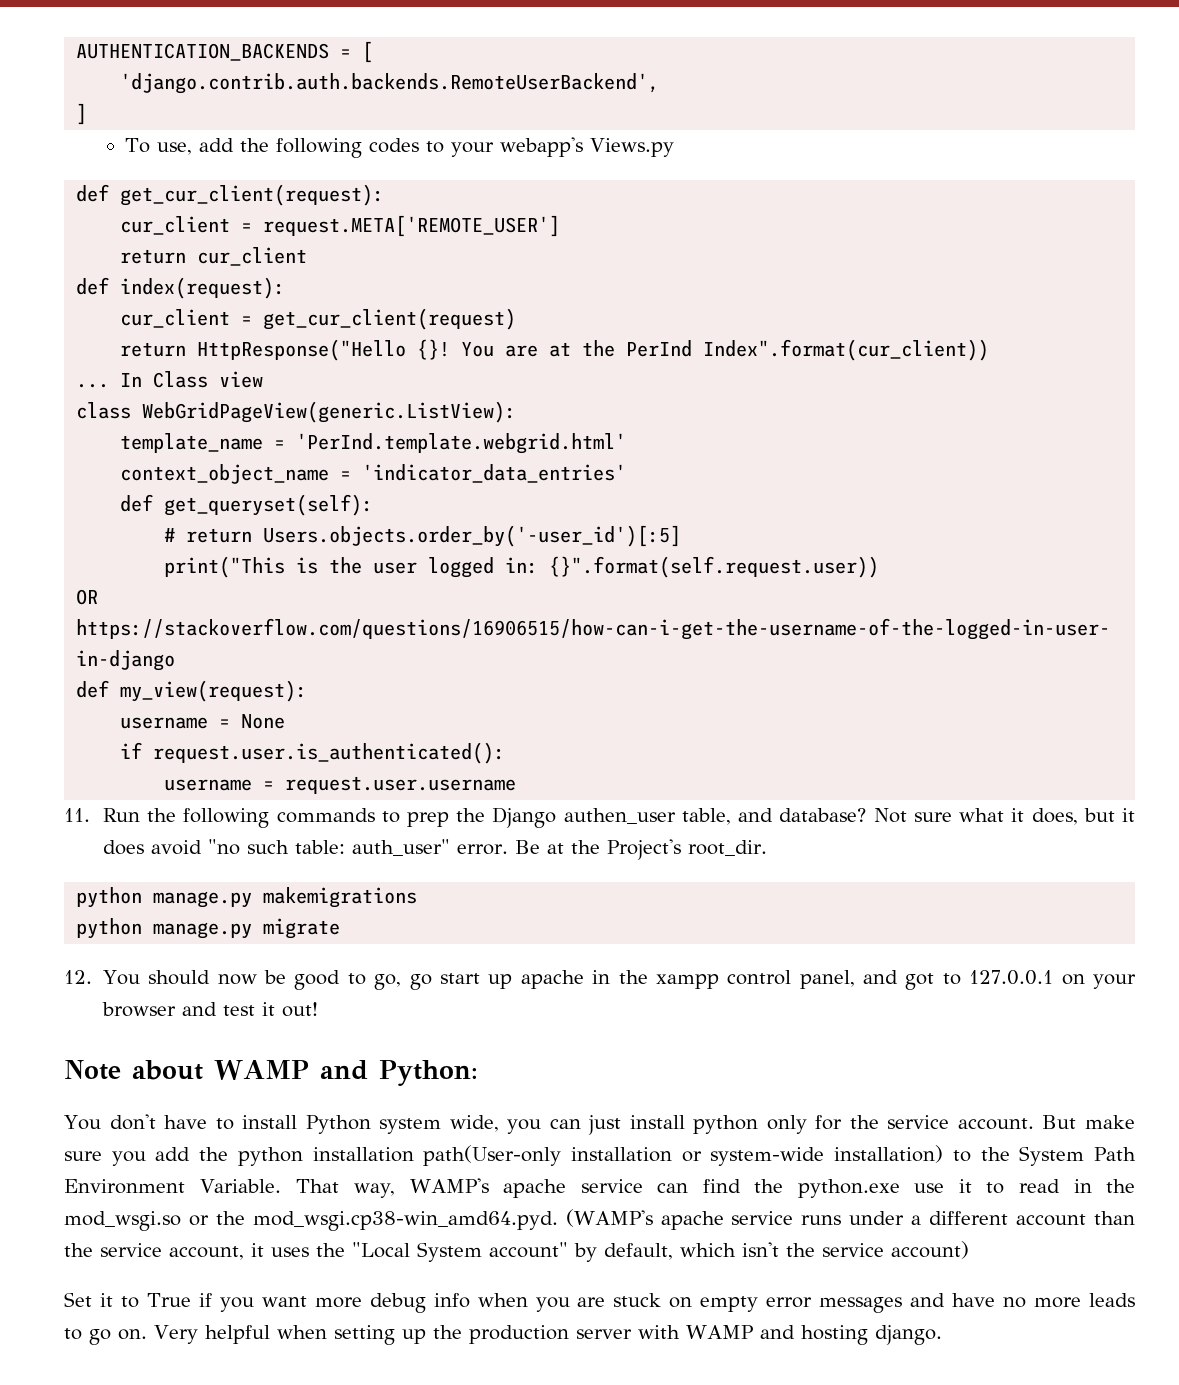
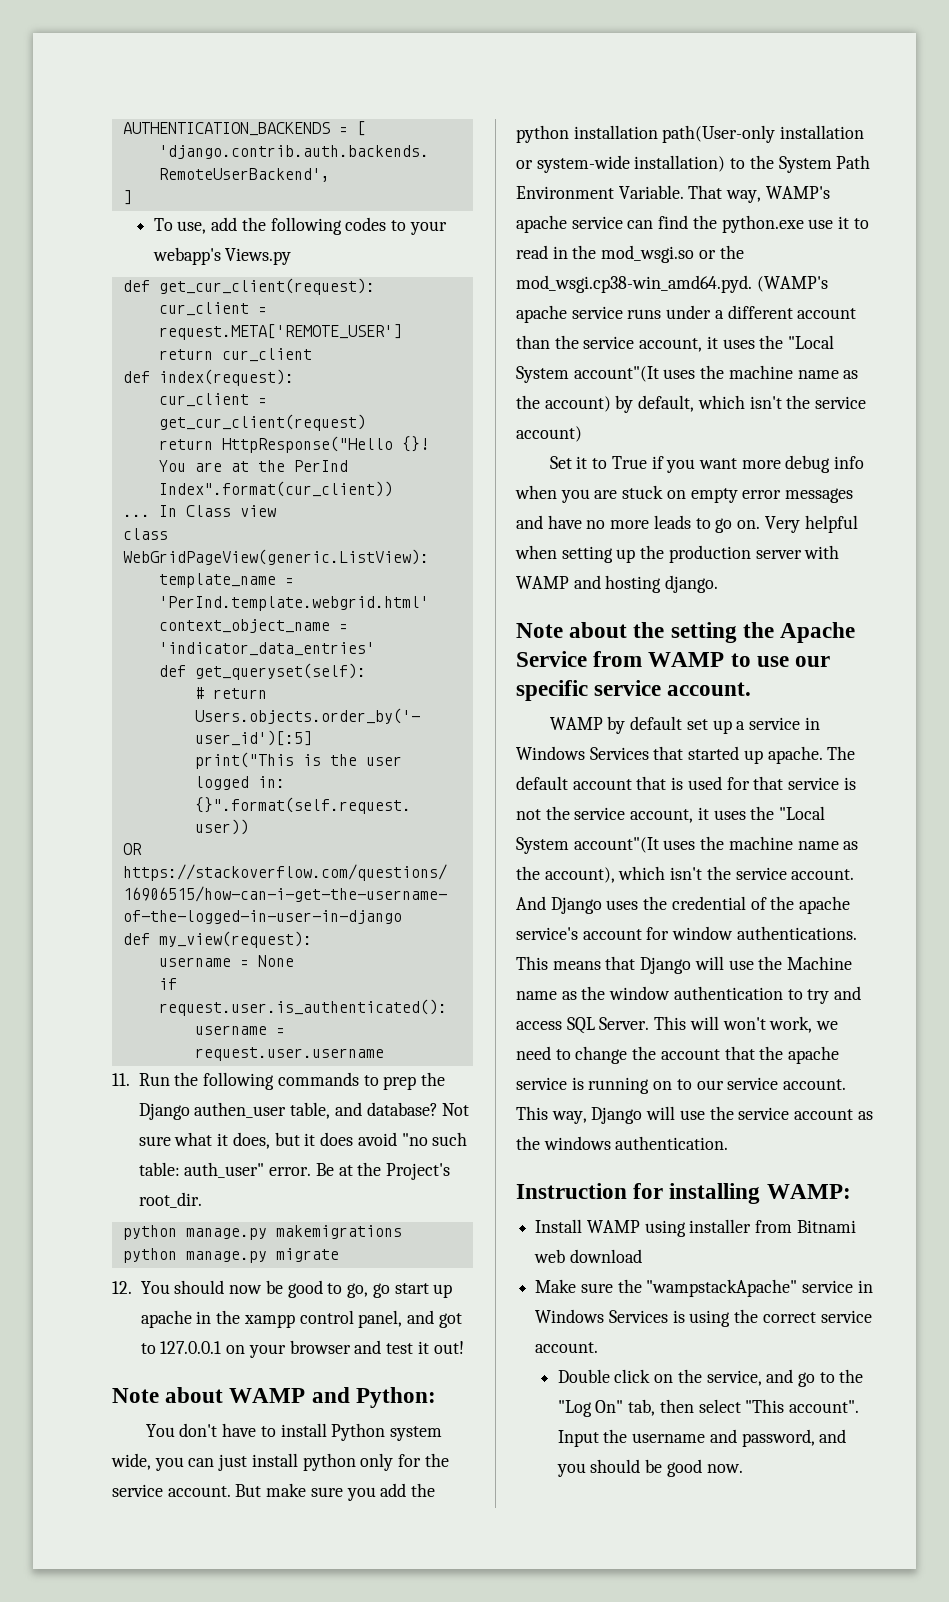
[489,1242,568,1258] account" -> [573,365,859,382] [516,395,611,412] account"(It uses the machine name as the account)
(942, 1335) none -> [516,622,856,643] [516,651,831,667] [516,680,752,701] [549,716,820,734] [516,746,856,764] [516,776,856,790] [516,806,826,823] [516,836,859,854] [516,866,855,883] [516,896,851,914] [516,926,857,940] [516,956,853,974] [516,986,862,1004] [516,1016,839,1034] [516,1046,840,1064] [516,1077,847,1094] [516,1106,873,1124] [516,1136,729,1150] [516,1183,851,1204] [535,1219,856,1237] [534,1249,642,1263] [535,1279,873,1297] [535,1309,872,1327] [535,1342,599,1353] [557,1369,864,1387] [557,1399,859,1417] [557,1429,847,1447] [556,1459,743,1477] // Note about the setting the Apache Service from WAMP to use our specific service account. // WAMP by default set up a service in Windows Services that started up apache. The default account that is used for that service is not the service account, it uses the "Local System account"(It uses the machine name as the account), which isn't the service account. And Django uses the credential of the apache service's account for window authentications. This means that Django will use the Machine name as the window authentication to try and access SQL Server. This will won't work, we need to change the account that the apache service is running on to our service account. This way, Django will use the service account as the windows authentication. // Instruction for installing WAMP: // Install WAMP using installer from Bitnami web download // Make sure the "wampstackApache" service in Windows Services is using the correct service account. // Double click on the service, and go to the "Log On" tab, then select "This account". Input the username and password, and you should be good now.

